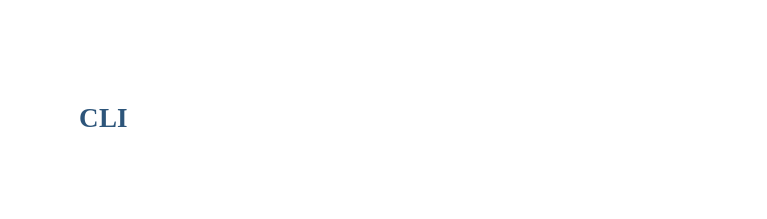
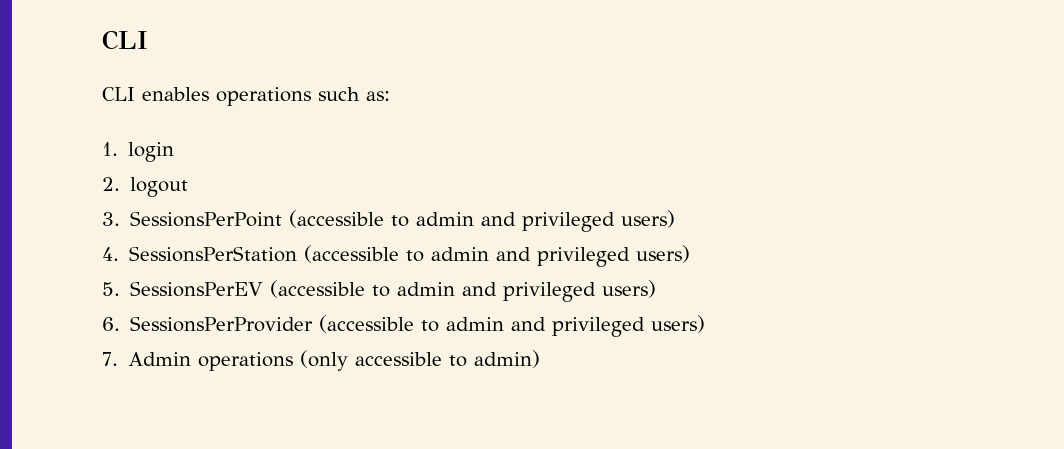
[79,109,128,127] CLI -> [102,30,148,50] [102,87,390,106] [102,142,175,162] [102,177,189,197] [102,210,676,232] [102,245,691,267] [102,280,657,302] [102,315,706,337] [102,350,541,371] CLI // CLI enables operations such as: // 1. login // 2. logout // 3. SessionsPerPoint (accessible to admin and privileged users) // 4. SessionsPerStation (accessible to admin and privileged users) // 5. SessionsPerEV (accessible to admin and privileged users) // 6. SessionsPerProvider (accessible to admin and privileged users) // 7. Admin operations (only accessible to admin)

